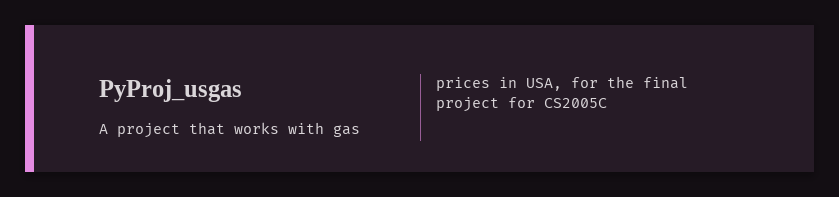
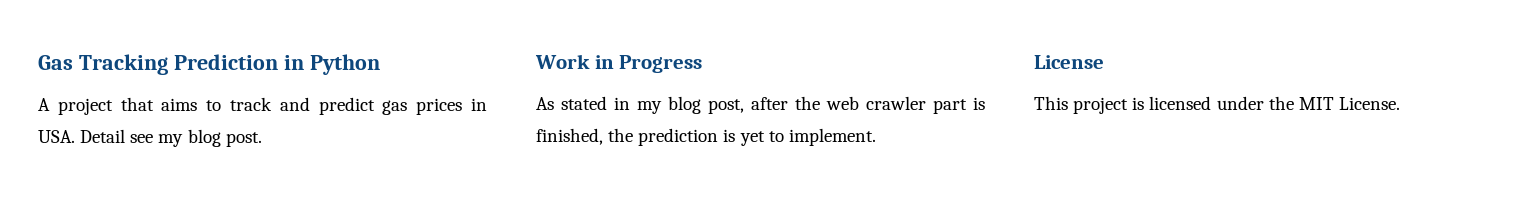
[99,79,242,102] [99,122,360,138] [436,76,688,91] [436,97,607,112] PyProj_usgas // A project that works with gas prices in USA, for the final project for CS2005C -> [38,54,380,75] [38,97,488,115] [38,129,262,147] [535,54,703,73] [536,96,985,114] [536,128,876,146] [1034,55,1104,69] [1034,96,1400,114] Gas Tracking Prediction in Python // A project that aims to track and predict gas prices in USA. Detail see my blog post. // Work in Progress // As stated in my blog post, after the web crawler part is finished, the prediction is yet to implement. // License // This project is licensed under the MIT License.

